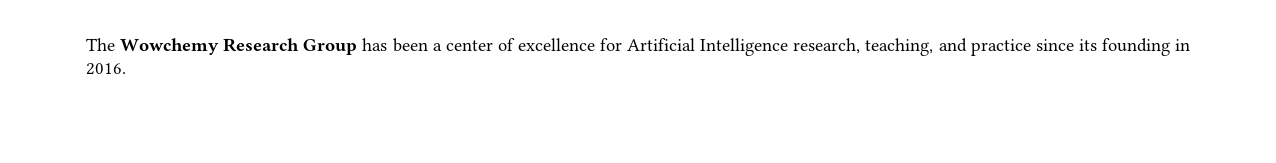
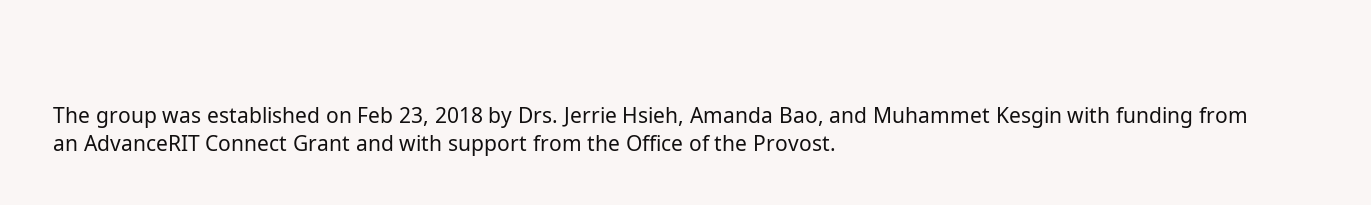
[120,38,1191,56] [86,63,126,75] Wowchemy Research Group has been a center of excellence for Artificial Intelligence research, teaching, and practice since its founding in 2016. -> [95,107,1248,128] [53,135,837,156] group was established on Feb 23, 2018 by Drs. Jerrie Hsieh, Amanda Bao, and Muhammet Kesgin with funding from an AdvanceRIT Connect Grant and with support from the Office of the Provost.

